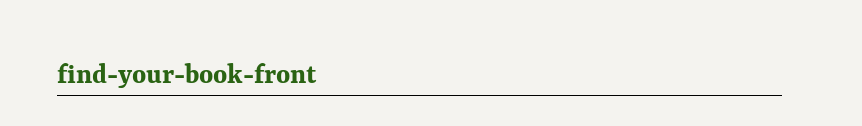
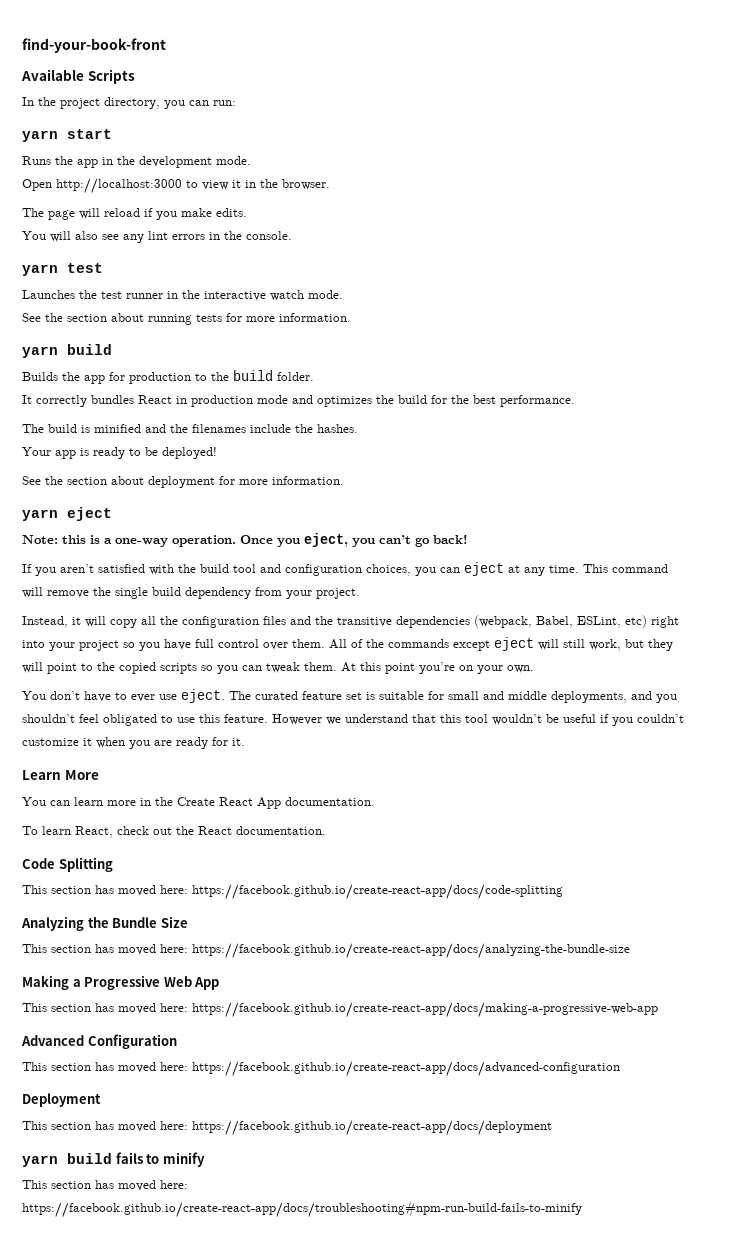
(317, 75) none -> [21,69,135,84] [22,97,236,109] [22,129,112,142] [22,156,251,168] [22,178,330,194] [22,208,247,220] [22,231,292,243] [22,263,103,276] [22,290,343,301] [22,313,351,325] [22,344,112,358] [22,370,314,384] [22,395,575,407] [22,424,358,433] [22,447,217,459] [22,476,344,488] [22,507,112,521] [22,533,468,547] [22,562,668,576] [22,587,360,599] [22,615,679,628] [22,637,673,651] [22,662,534,674] [22,689,677,703] [22,714,684,726] [22,737,245,749] [22,770,99,780] [22,797,375,809] [22,826,326,838] [22,857,113,872] [22,884,563,900] [21,916,188,931] [22,943,630,959] [22,975,220,990] [22,1002,658,1018] [21,1034,177,1049] [22,1061,620,1077] [22,1093,101,1107] [22,1120,552,1136] [22,1152,205,1167] [22,1180,188,1191] [22,1200,582,1218] // Available Scripts // In the project directory, you can run: // yarn start // Runs the app in the development mode. // Open http://localhost:3000 to view it in the browser. // The page will reload if you make edits. // You will also see any lint errors in the console. // yarn test // Launches the test runner in the interactive watch mode. // See the section about running tests for more information. // yarn build // Builds the app for production to the build folder. // It correctly bundles React in production mode and optimizes the build for the best performance. // The build is minified and the filenames include the hashes. // Your app is ready to be deployed! // See the section about deployment for more information. // yarn eject // Note: this is a one-way operation. Once you eject, you can’t go back! // If you aren’t satisfied with the build tool and configuration choices, you can eject at any time. This command will remove the single build dependency from your project. // Instead, it will copy all the configuration files and the transitive dependencies (webpack, Babel, ESLint, etc) right into your project so you have full control over them. All of the commands except eject will still work, but they will point to the copied scripts so you can tweak them. At this point you’re on your own. // You don’t have to ever use eject. The curated feature set is suitable for small and middle deployments, and you shouldn’t feel obligated to use this feature. However we understand that this tool wouldn’t be useful if you couldn’t customize it when you are ready for it. // Learn More // You can learn more in the Create React App documentation. // To learn React, check out the React documentation. // Code Splitting // This section has moved here: https://facebook.github.io/create-react-app/docs/code-splitting // Analyzing the Bundle Size // This section has moved here: https://facebook.github.io/create-react-app/docs/analyzing-the-bundle-size // Making a Progressive Web App // This section has moved here: https://facebook.github.io/create-react-app/docs/making-a-progressive-web-app // Advanced Configuration // This section has moved here: https://facebook.github.io/create-react-app/docs/advanced-configuration // Deployment // This section has moved here: https://facebook.github.io/create-react-app/docs/deployment // yarn build fails to minify // This section has moved here: https://facebook.github.io/create-react-app/docs/troubleshooting#npm-run-build-fails-to-minify

